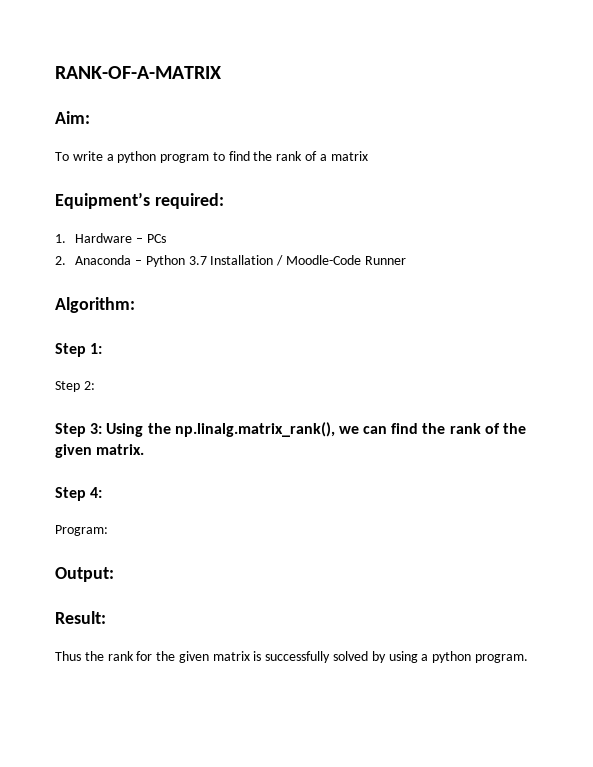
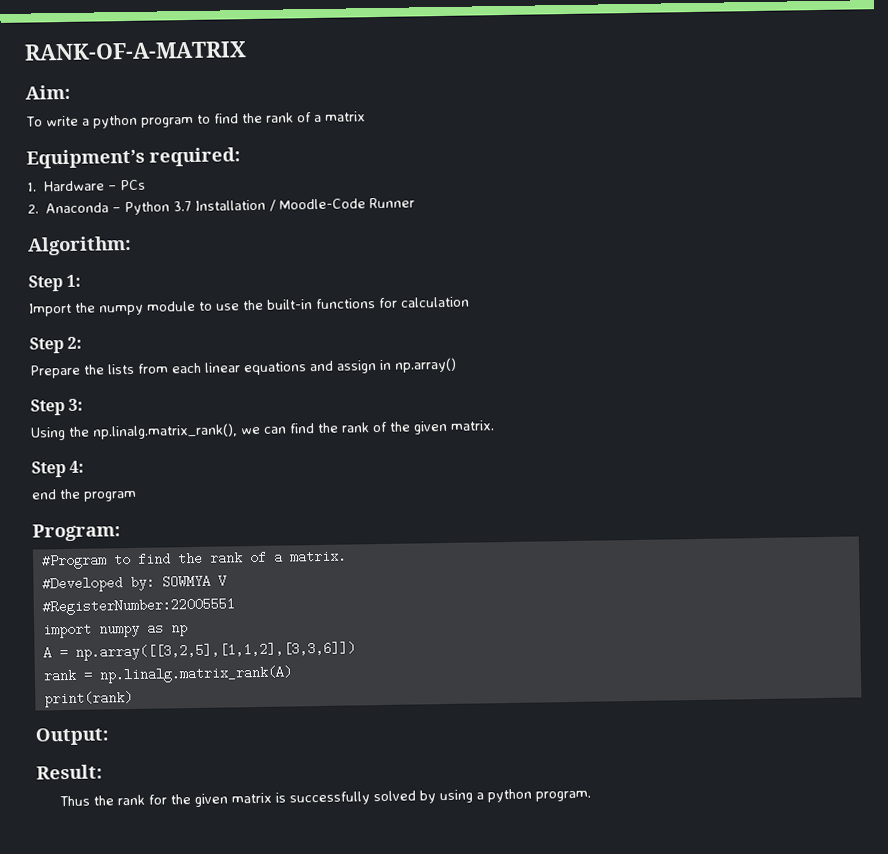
[55,381,95,392] Step 2: -> [28,296,470,317] [29,336,83,354] [29,357,457,379] Import the numpy module to use the built-in functions for calculation // Step 2: // Prepare the lists from each linear equations and assign in np.array()
(103, 428) none -> (84, 404) //
[55,525,108,536] Program: -> [31,488,137,502] [32,523,121,542] [40,549,347,570] [41,574,227,593] [41,597,235,616] [42,621,188,639] [42,641,356,661] [42,665,293,684] [43,690,133,708] end the program // Program: // #Program to find the rank of a matrix. // #Developed by: SOWMYA V // #RegisterNumber:22005551 // import numpy as np // A = np.array([[3,2,5],[1,1,2],[3,3,6]]) // rank = np.linalg.matrix_rank(A) // print(rank)

